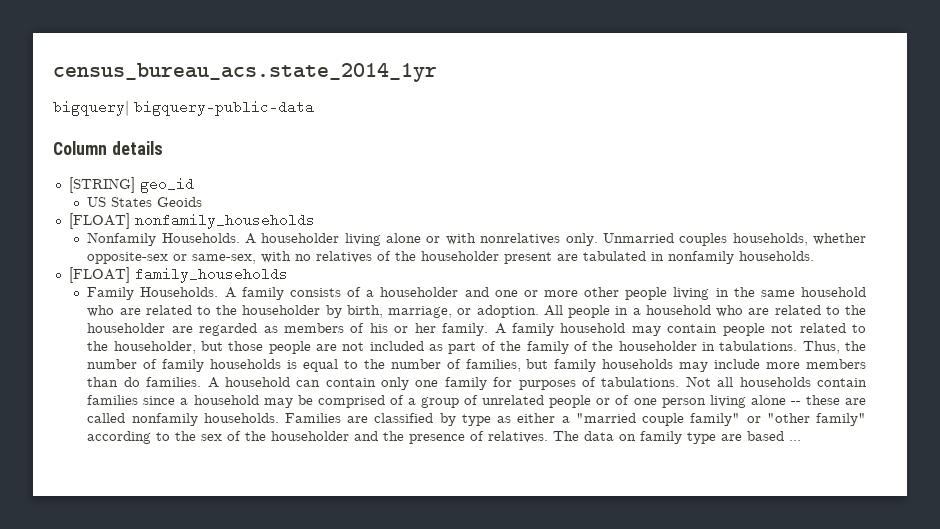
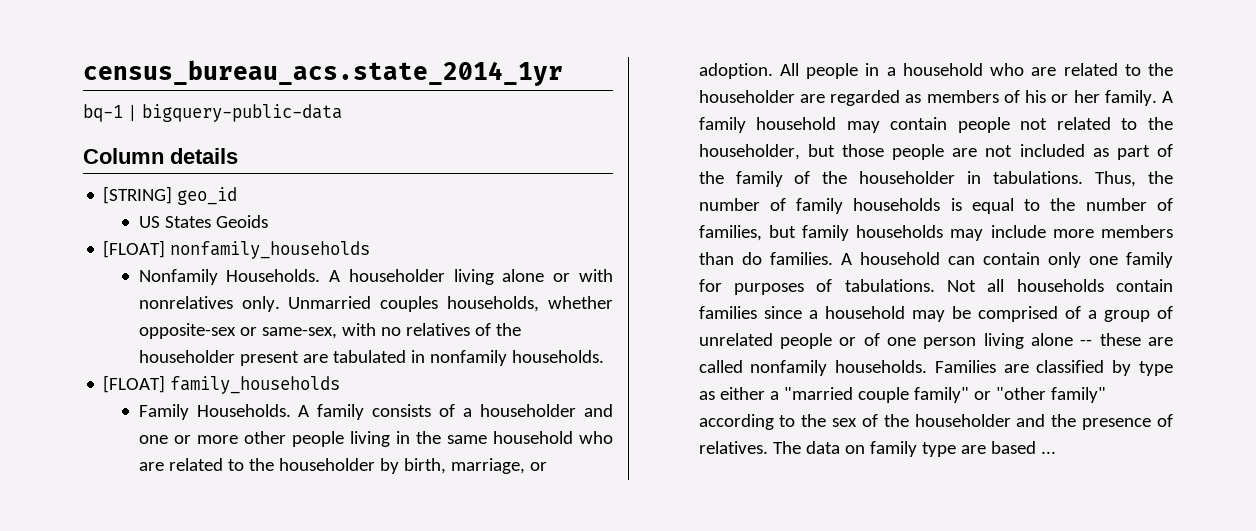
[53,100,129,116] bigquery| -> [83,104,137,122] bq-1 |

